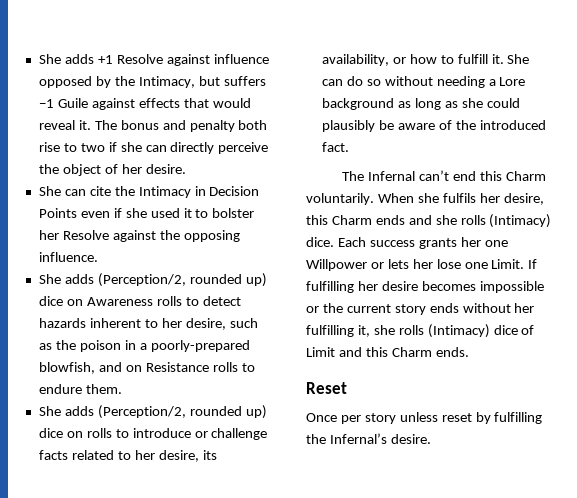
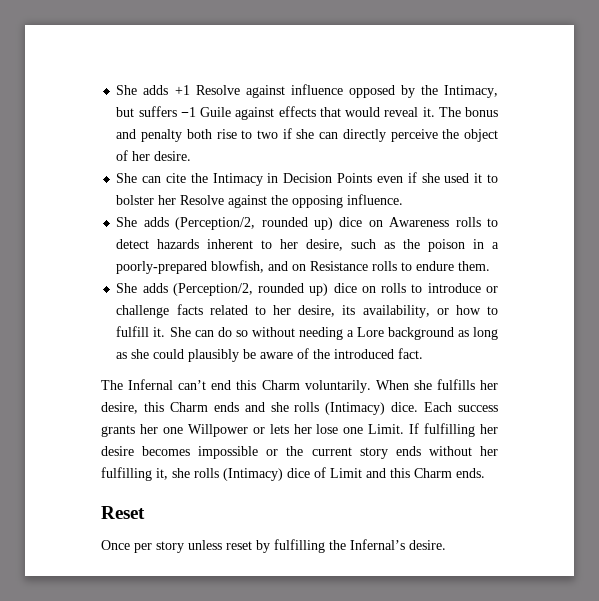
[442,193,476,203] fulfils -> [436,379,475,390] fulfills

